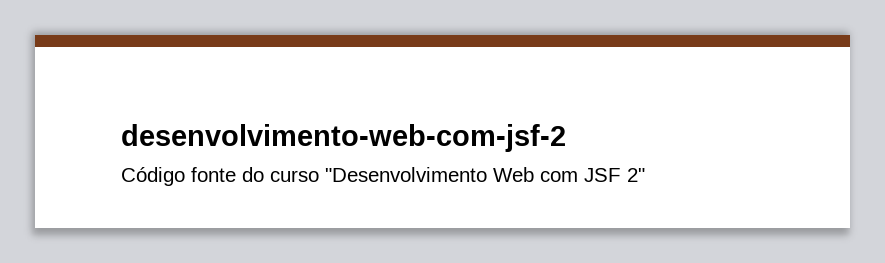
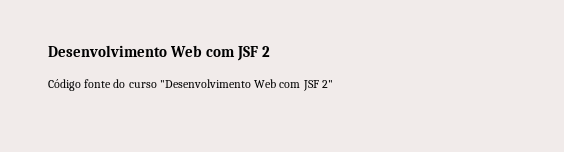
[121,124,566,152] desenvolvimento-web-com-jsf-2 -> [48,45,271,61] Desenvolvimento Web com JSF 2

